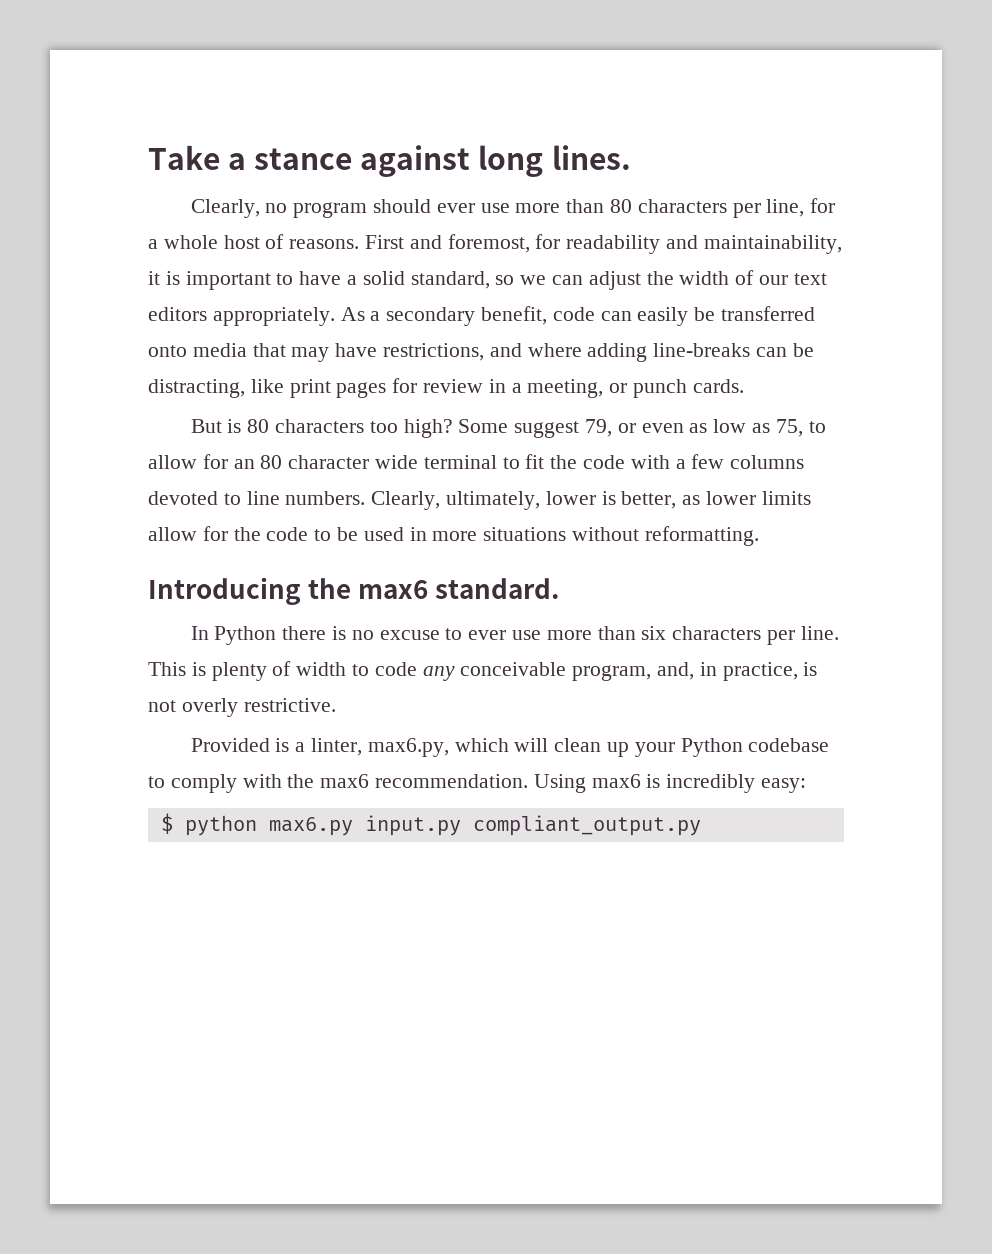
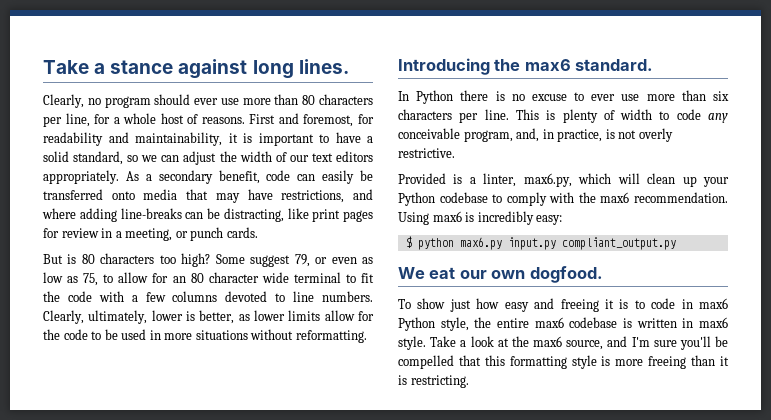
(701, 825) none -> [398,266,603,283] [398,298,728,312] [398,317,728,331] [398,336,728,350] [398,355,729,369] [398,375,469,388] // We eat our own dogfood. // To show just how easy and freeing it is to code in max6 Python style, the entire max6 codebase is written in max6 style. Take a look at the max6 source, and I'm sure you'll be compelled that this formatting style is more freeing than it is restricting.

